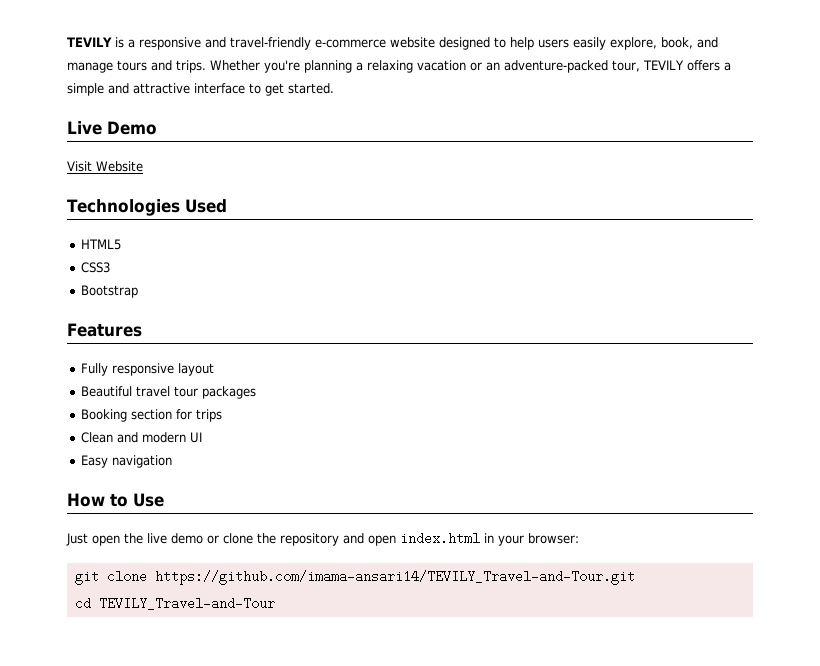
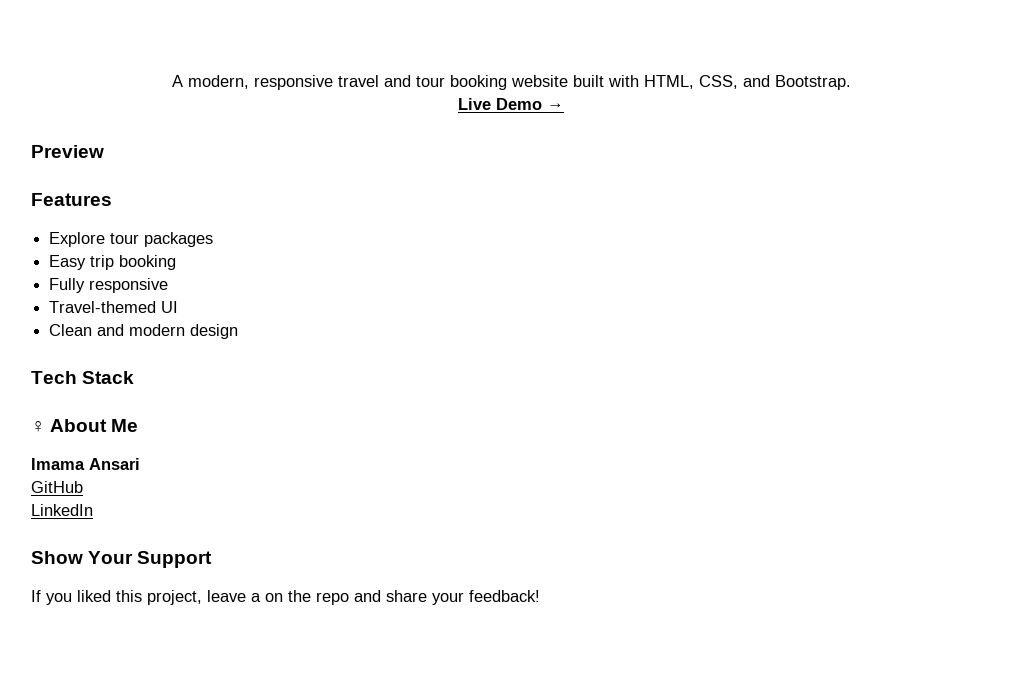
[67,37,718,50] [67,60,731,73] [67,83,334,96] [67,121,157,135] [67,161,143,172] [67,199,227,216] [81,239,122,250] [81,262,111,273] [81,285,139,298] [67,323,142,337] [81,363,215,376] [81,386,257,399] [81,409,223,422] [81,432,203,443] [81,455,173,468] [67,493,164,507] [66,532,579,546] [74,570,635,585] [74,597,275,610] TEVILY is a responsive and travel-friendly e-commerce website designed to help users easily explore, book, and manage tours and trips. Whether you're planning a relaxing vacation or an adventure-packed tour, TEVILY offers a simple and attractive interface to get started. // Live Demo // Visit Website // Technologies Used // HTML5 // CSS3 // Bootstrap // Features // Fully responsive layout // Beautiful travel tour packages // Booking section for trips // Clean and modern UI // Easy navigation // How to Use // Just open the live demo or clone the repository and open index.html in your browser: // git clone https://github.com/imama-ansari14/TEVILY_Travel-and-Tour.git // cd TEVILY_Travel-and-Tour -> [171,75,851,90] [458,98,564,110] [31,145,104,158] [31,193,112,206] [49,232,214,247] [49,255,177,270] [49,278,169,293] [49,301,179,313] [49,324,239,339] [31,371,135,384] [31,419,139,432] [31,458,140,470] [31,481,83,493] [31,504,93,516] [31,551,213,568] [31,590,540,605] A modern, responsive travel and tour booking website built with HTML, CSS, and Bootstrap. // Live Demo → // Preview // Features // Explore tour packages // Easy trip booking // Fully responsive // Travel-themed UI // Clean and modern design // Tech Stack // ♀ About Me // Imama Ansari // GitHub // LinkedIn // Show Your Support // If you liked this project, leave a on the repo and share your feedback!

